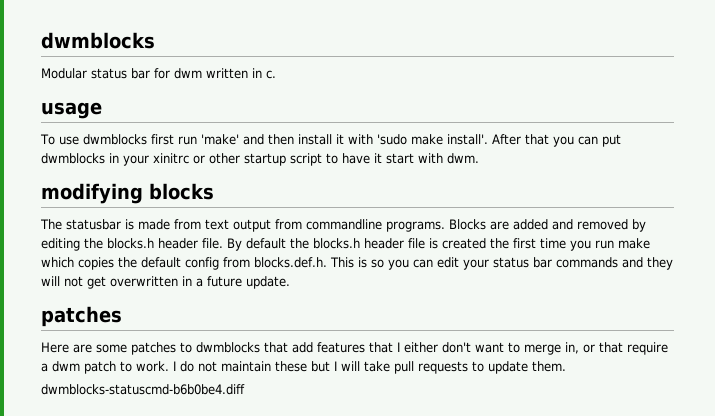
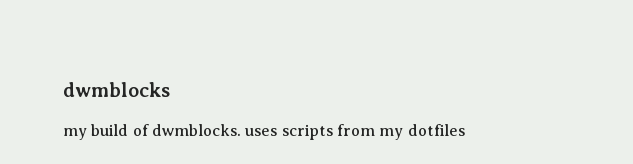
[41,68,276,79] [41,102,102,119] [40,134,621,147] [41,153,479,166] [41,183,214,204] [40,219,646,232] [41,238,650,251] [41,257,673,270] [41,276,290,289] [41,306,122,327] [41,342,668,355] [41,361,566,374] [41,384,245,395] Modular status bar for dwm written in c. // usage // To use dwmblocks first run 'make' and then install it with 'sudo make install'. After that you can put dwmblocks in your xinitrc or other startup script to have it start with dwm. // modifying blocks // The statusbar is made from text output from commandline programs. Blocks are added and removed by editing the blocks.h header file. By default the blocks.h header file is created the first time you run make which copies the default config from blocks.def.h. This is so you can edit your status bar commands and they will not get overwritten in a future update. // patches // Here are some patches to dwmblocks that add features that I either don't want to merge in, or that require a dwm patch to work. I do not maintain these but I will take pull requests to update them. // dwmblocks-statuscmd-b6b0be4.diff -> [63,124,465,140] my build of dwmblocks. uses scripts from my dotfiles

